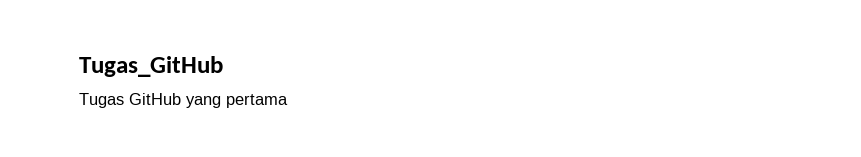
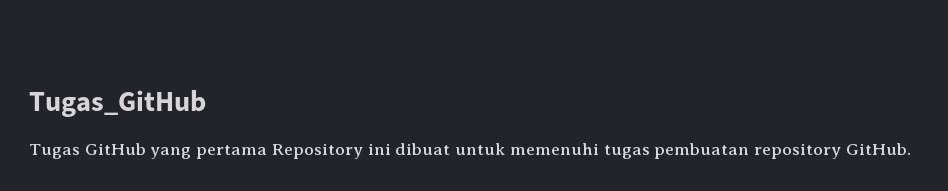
(288, 101) none -> [271,143,911,159] Repository ini dibuat untuk memenuhi tugas pembuatan repository GitHub.

